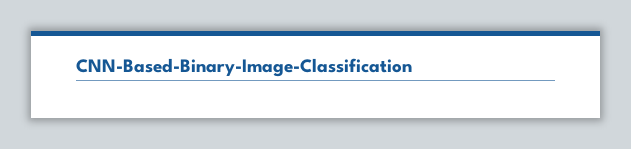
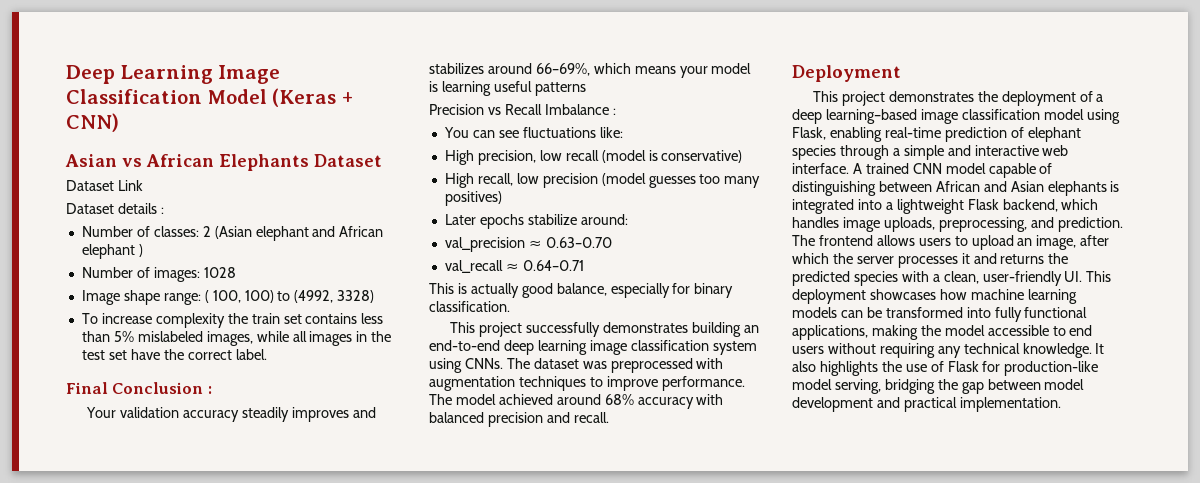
[76,58,412,77] CNN-Based-Binary-Image-Classification -> [66,65,281,84] [66,88,353,107] [66,113,119,132] [65,154,382,171] [66,180,143,191] [66,203,164,214] [81,226,384,241] [81,244,143,259] [81,267,236,282] [81,290,375,305] [81,313,384,328] [81,331,392,346] [81,349,267,360] [66,382,212,394] [85,407,376,422] [429,63,752,78] [429,81,586,96] [429,104,616,115] [443,127,623,138] [444,150,743,165] [444,173,761,188] [444,191,502,206] [444,214,628,229] [444,237,612,252] [444,260,584,273] [429,283,734,298] [429,301,510,312] [449,322,759,337] [429,340,757,355] [429,358,724,373] [429,376,745,391] [429,394,724,409] [429,412,609,427] [792,65,901,82] [812,91,1104,106] [792,109,1120,124] [792,127,1081,142] [792,145,1069,160] [792,163,1053,178] [792,181,1120,196] [792,199,1099,214] [792,217,1123,232] [792,235,1110,250] [792,253,1069,268] [792,271,1112,286] [792,289,1077,304] [792,307,1088,322] [792,325,1093,340] [792,343,1105,358] [792,361,1099,376] [792,379,1085,394] [792,397,1061,412] Deep Learning Image Classification Model (Keras + CNN) // Asian vs African Elephants Dataset // Dataset Link // Dataset details : // Number of classes: 2 (Asian elephant and African elephant ) // Number of images: 1028 // Image shape range: ( 100, 100) to (4992, 3328) // To increase complexity the train set contains less than 5% mislabeled images, while all images in the test set have the correct label. // Final Conclusion : // Your validation accuracy steadily improves and stabilizes around 66–69%, which means your model is learning useful patterns // Precision vs Recall Imbalance : // You can see fluctuations like: // High precision, low recall (model is conservative) // High recall, low precision (model guesses too many positives) // Later epochs stabilize around: // val_precision ≈ 0.63–0.70 // val_recall ≈ 0.64–0.71 // This is actually good balance, especially for binary classification. // This project successfully demonstrates building an end-to-end deep learning image classification system using CNNs. The dataset was preprocessed with augmentation techniques to improve performance. The model achieved around 68% accuracy with balanced precision and recall. // Deployment // This project demonstrates the deployment of a deep learning–based image classification model using Flask, enabling real-time prediction of elephant species through a simple and interactive web interface. A trained CNN model capable of distinguishing between African and Asian elephants is integrated into a lightweight Flask backend, which handles image uploads, preprocessing, and prediction. The frontend allows users to upload an image, after which the server processes it and returns the predicted species with a clean, user-friendly UI. This deployment showcases how machine learning models can be transformed into fully functional applications, making the model accessible to end users without requiring any technical knowledge. It also highlights the use of Flask for production-like model serving, bridging the gap between model development and practical implementation.

